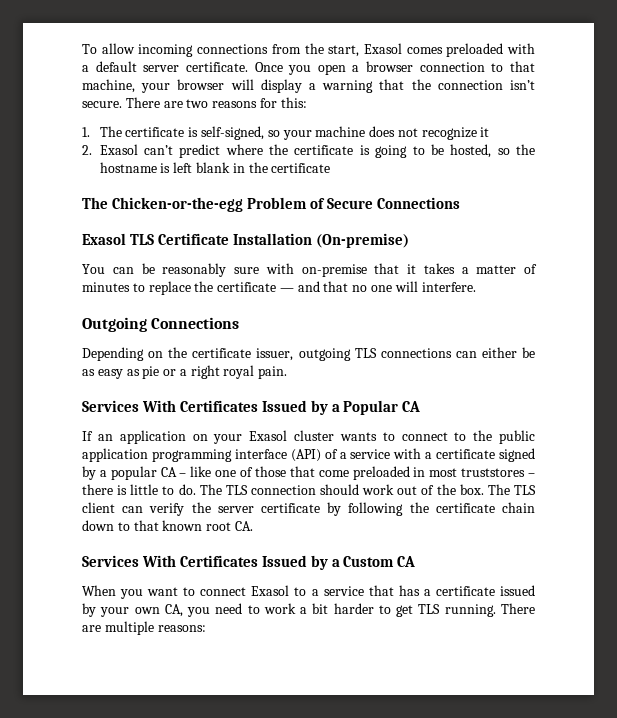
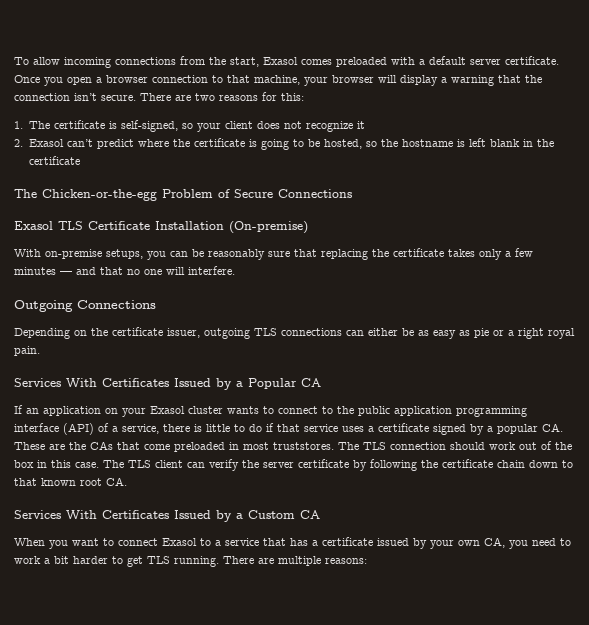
[315,126,366,137] machine -> [224,121,253,129] client
[82,263,537,277] [82,281,277,295] You can be reasonably sure with on-premise that it takes a matter of minutes to replace the certificate -> [14,248,533,260] [14,267,56,275] With on-premise setups, you can be reasonably sure that replacing the certificate takes only a few minutes
[350,448,422,459] service with -> [122,423,364,434] service, there is little to do if that service uses
[160,466,286,477] CA – like one of those -> [542,423,563,432] [14,441,113,450] CA. These are the CAs
[461,468,535,477] [82,484,196,495] truststores – there is little to do. -> [273,442,334,450] truststores.
[459,484,484,495] box. -> [14,460,99,468] box in this case.

